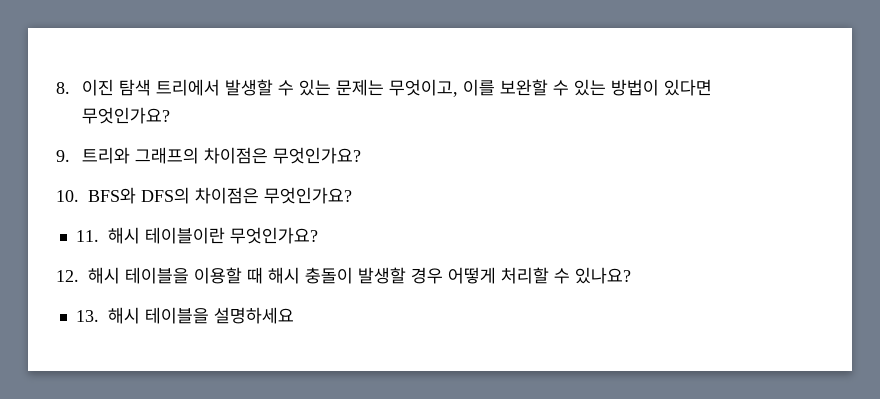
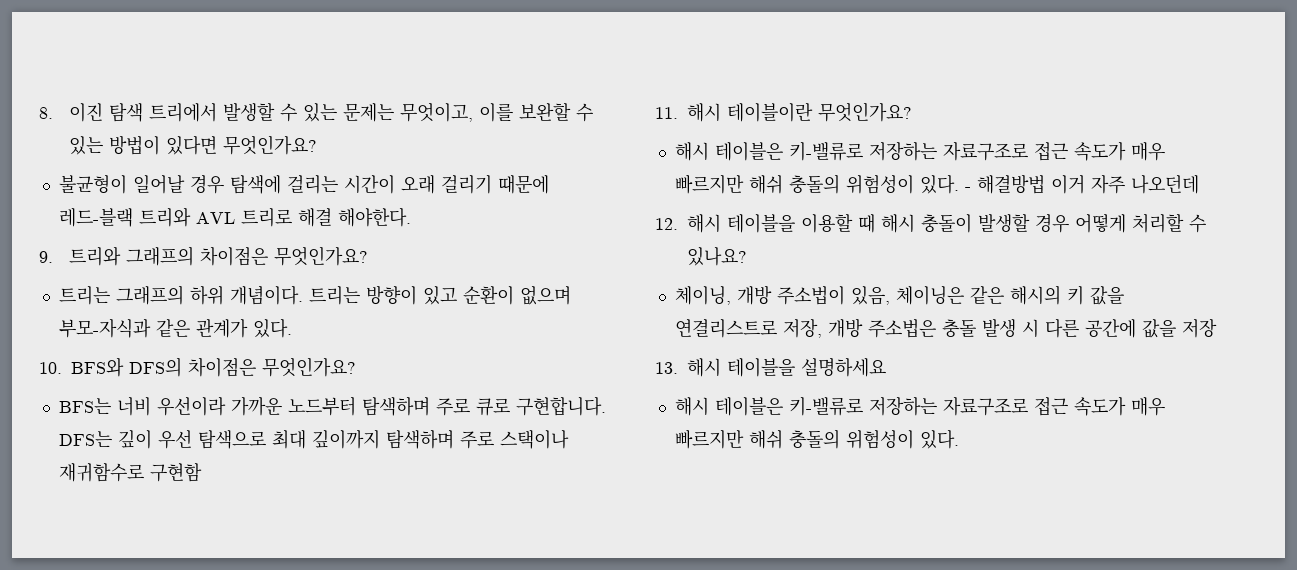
(170, 115) none -> [58,175,549,194] [58,207,411,227] // 불균형이 일어날 경우 탐색에 걸리는 시간이 오래 걸리기 때문에 레드-블랙 트리와 AVL 트리로 해결 해야한다.
(361, 155) none -> [58,285,571,305] [58,318,292,338] // 트리는 그래프의 하위 개념이다. 트리는 방향이 있고 순환이 없으며 부모-자식과 같은 관계가 있다.
[75,227,318,244] 11. 해시 테이블이란 무엇인가요? -> [58,396,606,416] [58,429,569,449] [58,463,202,482] [655,102,912,122] [674,141,1165,161] [674,174,1199,194] BFS는 너비 우선이라 가까운 노드부터 탐색하며 주로 큐로 구현합니다. DFS는 깊이 우선 탐색으로 최대 깊이까지 탐색하며 주로 스택이나 재귀함수로 구현함 // 11. 해시 테이블이란 무엇인가요? // 해시 테이블은 키-밸류로 저장하는 자료구조로 접근 속도가 매우 빠르지만 해쉬 충돌의 위험성이 있다. - 해결방법 이거 자주 나오던데
[75,307,294,324] 13. 해시 테이블을 설명하세요 -> [674,285,1124,305] [674,318,1217,338] [655,357,886,377] [674,396,1165,416] [674,429,959,449] 체이닝, 개방 주소법이 있음, 체이닝은 같은 해시의 키 값을 연결리스트로 저장, 개방 주소법은 충돌 발생 시 다른 공간에 값을 저장 // 13. 해시 테이블을 설명하세요 // 해시 테이블은 키-밸류로 저장하는 자료구조로 접근 속도가 매우 빠르지만 해쉬 충돌의 위험성이 있다.

